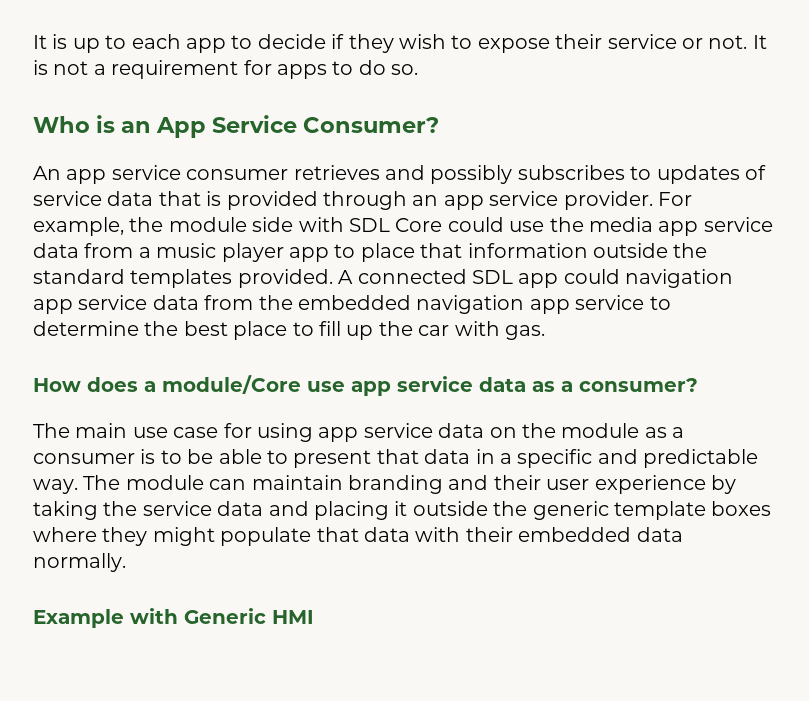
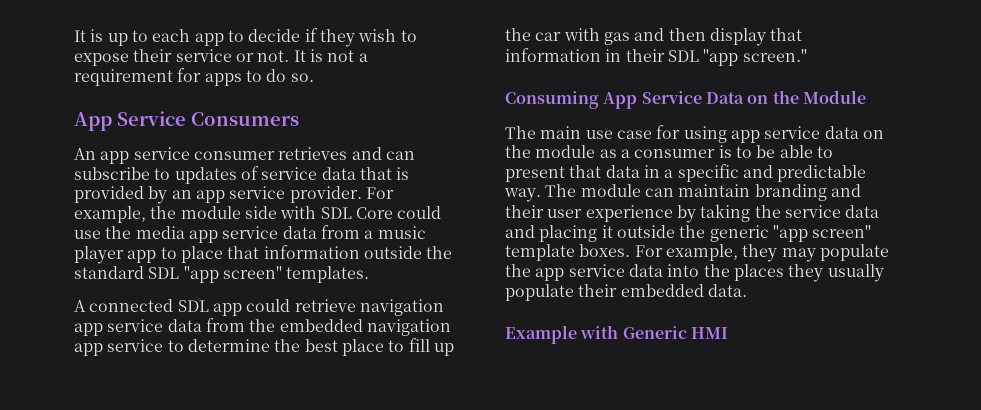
[33,115,440,138] Who is an App Service Consumer? -> [74,111,299,131] App Service Consumers
[430,165,625,184] possibly subscribes -> [385,151,415,160] [74,167,150,180] can subscribe
[323,191,407,210] through -> [148,186,168,204] by
[130,269,333,288] templates provided. -> [148,266,370,283] SDL "app screen" templates. //
(620, 276) none -> [294,299,356,312] retrieve
[504,325,545,340] [33,375,698,396] gas. // How does a module/Core use app service data as a consumer? -> [603,28,803,46] [505,48,807,66] [505,90,866,109] gas and then display that information in their SDL "app screen." // Consuming App Service Data on the Module
[613,501,772,520] [33,527,683,546] [33,553,126,572] template boxes where they might populate that data with their embedded data normally. -> [772,225,872,242] [505,244,889,262] [505,264,884,282] [505,284,747,301] "app screen" template boxes. For example, they may populate the app service data into the places they usually populate their embedded data.

